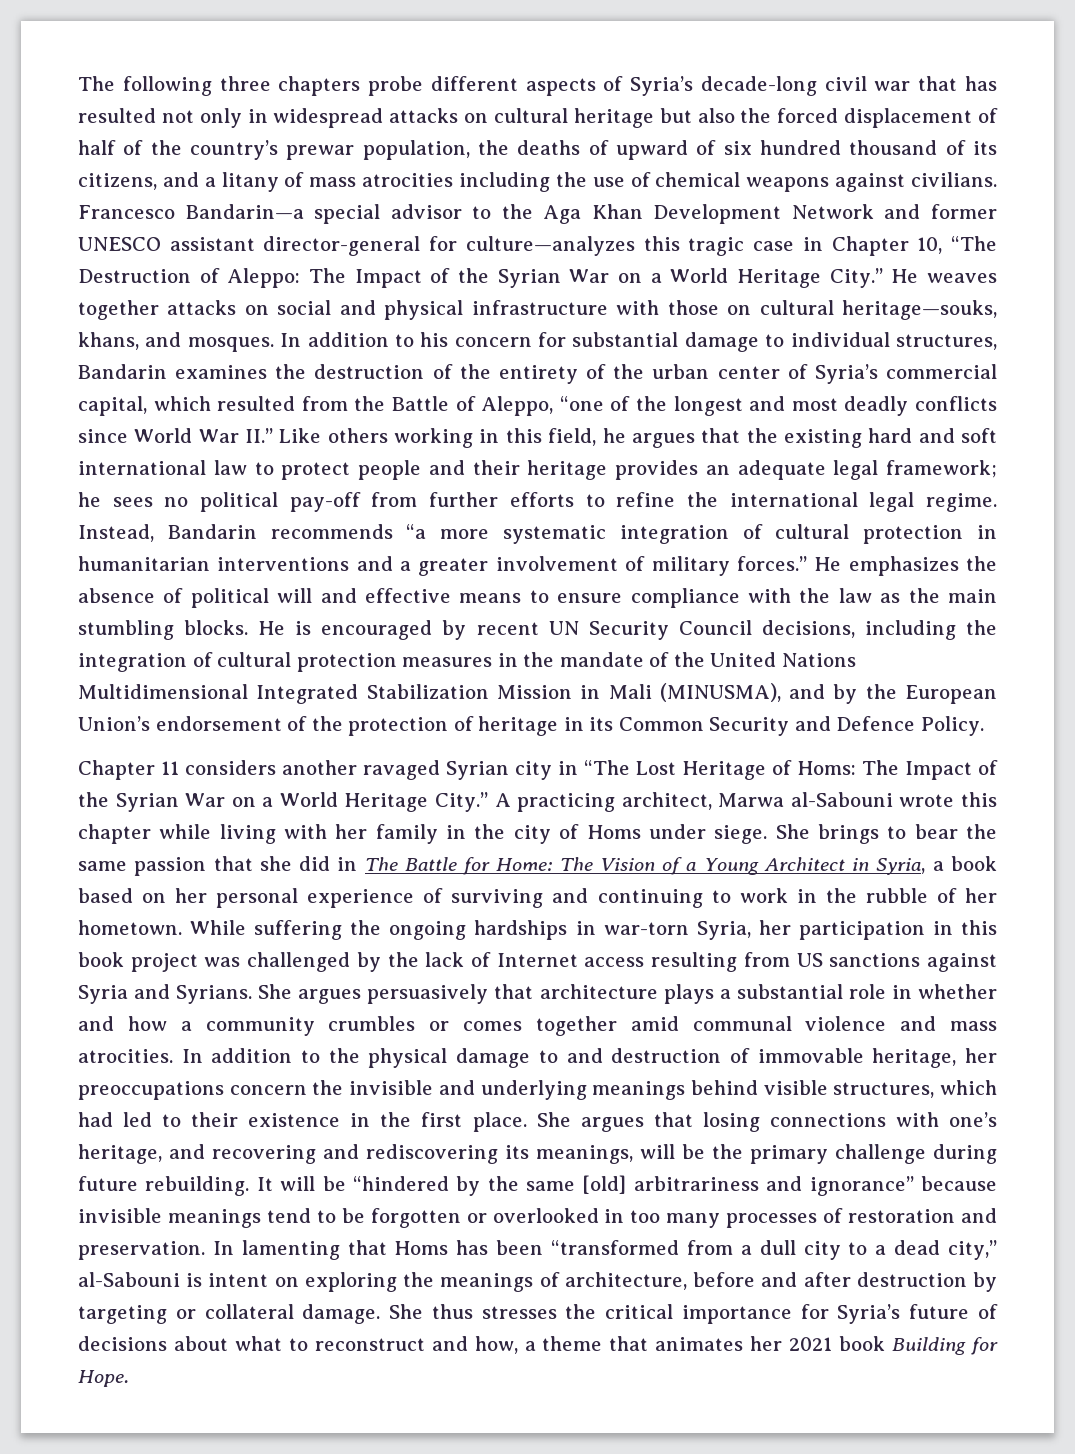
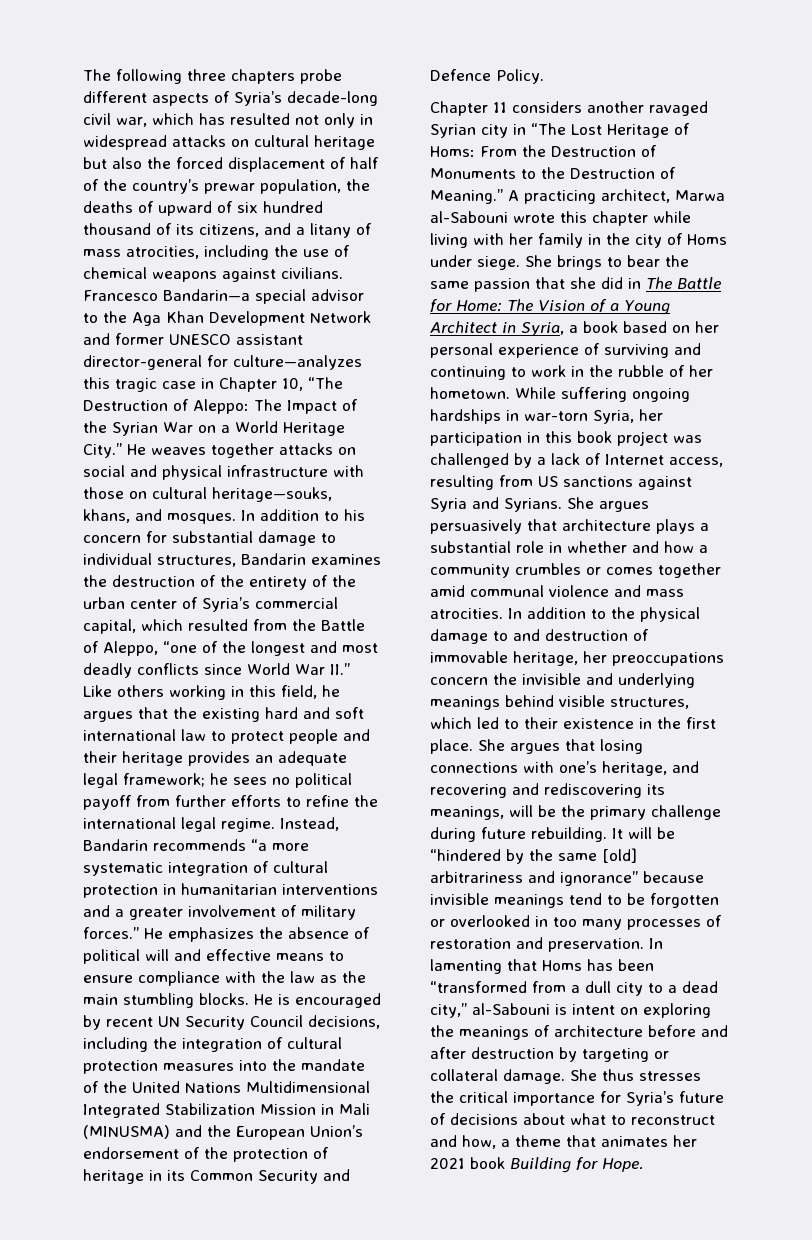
[874,76,958,91] war that -> [116,113,194,127] war, which
[362,173,454,187] atrocities -> [126,246,199,259] atrocities,
[289,492,361,512] pay-off -> [83,795,132,810] payoff
[497,653,518,667] in -> [239,1060,267,1071] into
[659,683,858,704] (MINUSMA), and by -> [83,1125,202,1139] (MINUSMA) and
[862,760,998,780] [78,792,488,812] The Impact of the Syrian War on a World Heritage City.” -> [480,145,657,157] [430,167,676,179] [430,189,503,204] From the Destruction of Monuments to the Destruction of Meaning.”
[350,920,382,935] the -> (627, 394) none
[387,952,419,967] the -> [537,457,546,465] a
[584,957,645,967] access -> [669,457,723,467] access,
[78,1112,113,1127] had -> (472, 723) none
[564,1272,687,1290] architecture, -> [554,1025,643,1037] architecture

